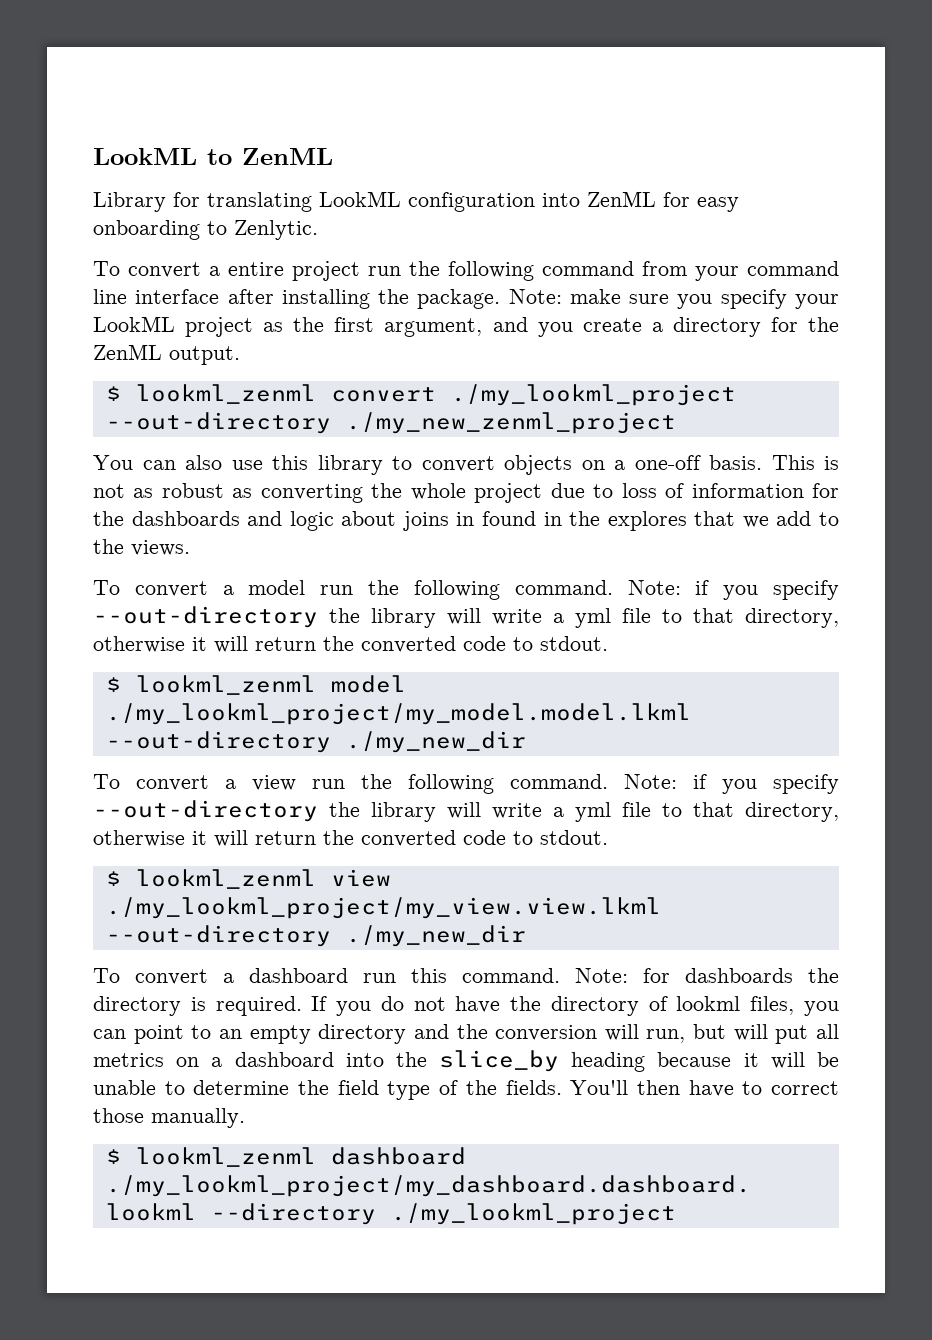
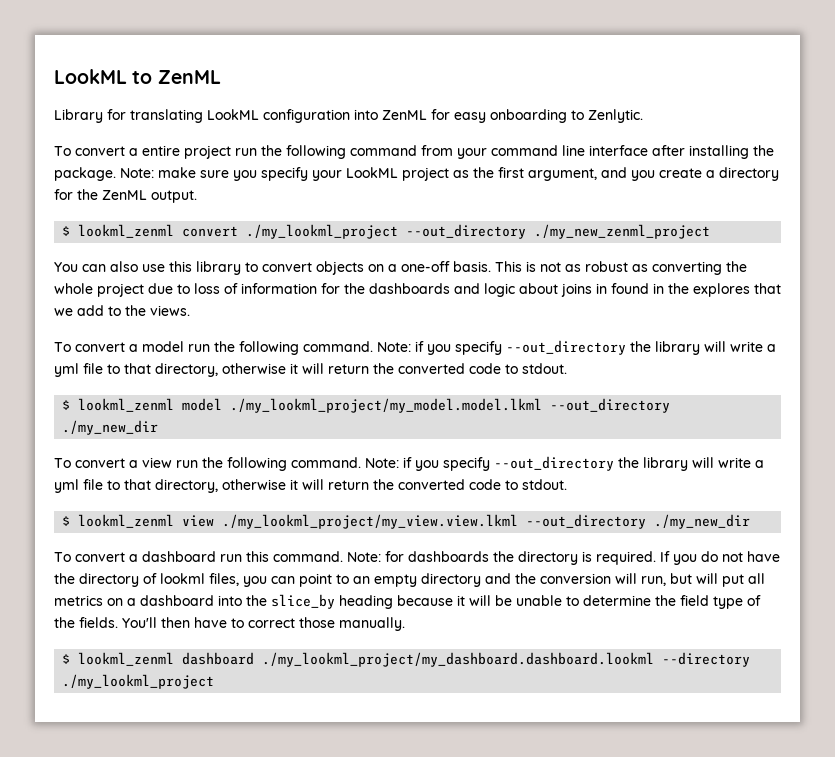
[105,412,331,434] --out-directory -> [406,224,527,239] --out_directory
[93,606,318,628] --out-directory -> [506,340,626,355] --out_directory
[105,731,331,753] --out-directory -> [550,398,671,413] --out_directory
[93,800,318,822] --out-directory -> [494,456,614,471] --out_directory
[105,925,331,947] --out-directory -> [526,514,647,529] --out_directory

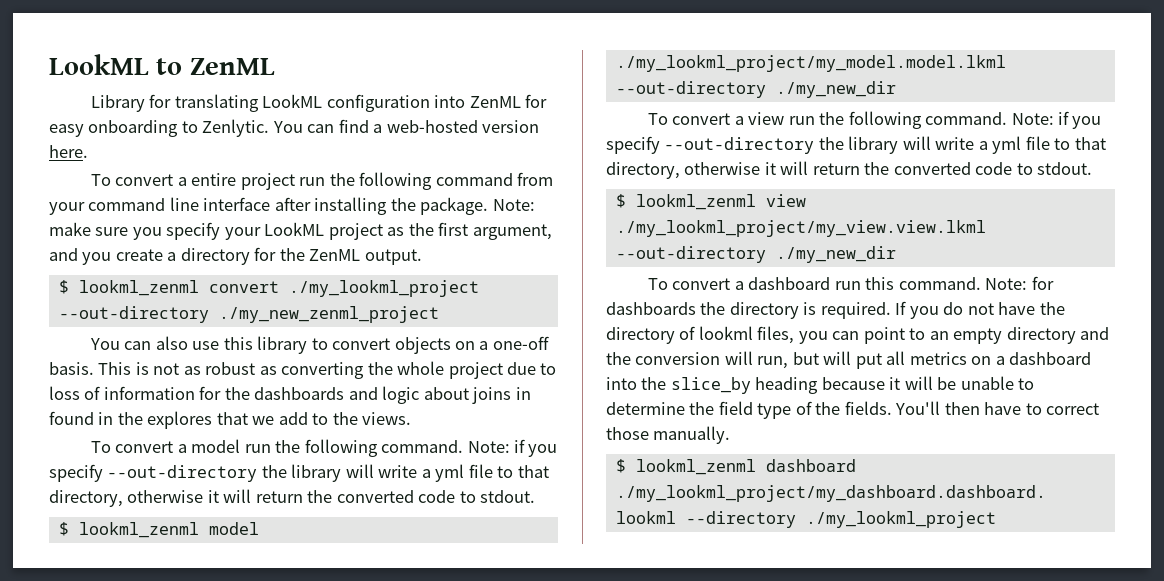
(643, 116) none -> [272,119,540,133] [49,145,88,158] You can find a web-hosted version here.
[406,224,527,239] --out_directory -> [58,306,209,323] --out-directory
[506,340,626,355] --out_directory -> [107,465,258,482] --out-directory
[550,398,671,413] --out_directory -> [615,81,766,98] --out-directory
[494,456,614,471] --out_directory -> [664,137,815,154] --out-directory
[526,514,647,529] --out_directory -> [615,246,766,263] --out-directory

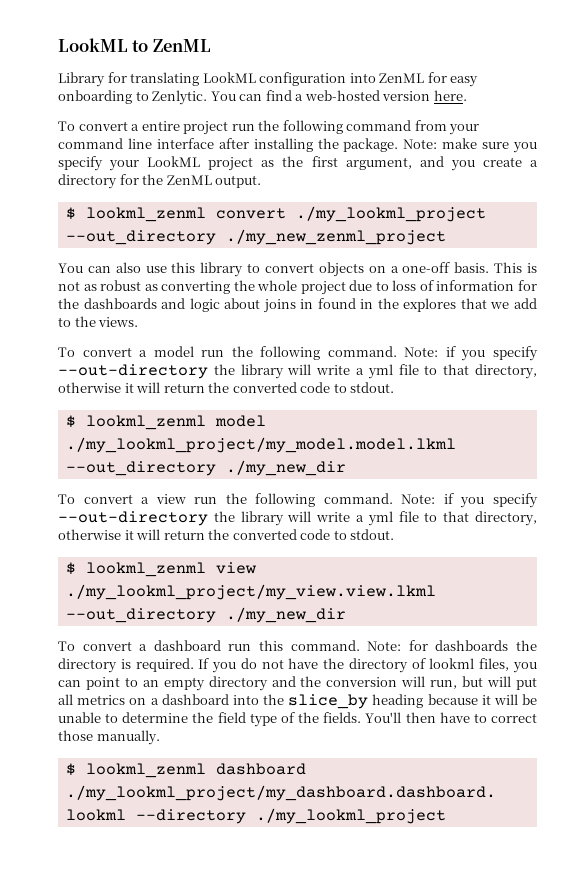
[58,306,209,323] --out-directory -> [65,230,216,245] --out_directory
[615,81,766,98] --out-directory -> [65,461,216,476] --out_directory
[615,246,766,263] --out-directory -> [65,608,216,623] --out_directory

